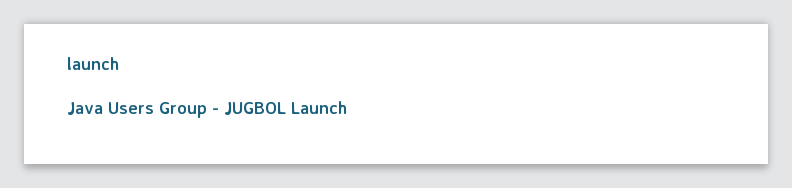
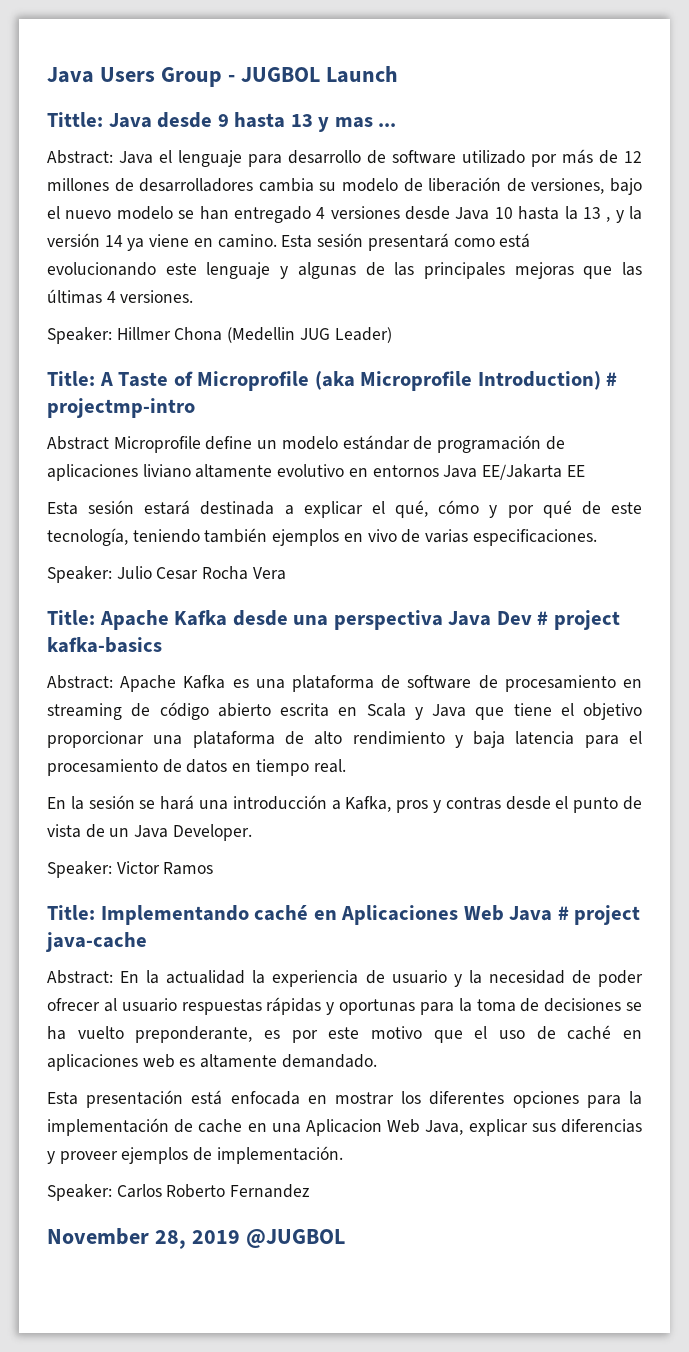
[67,57,119,70] launch // -> (47, 75) none
(347, 107) none -> [47,112,397,132] [47,149,642,167] [47,177,643,195] [47,206,642,223] [47,233,531,251] [47,262,642,279] [47,289,194,304] [47,327,392,344] [47,371,618,391] [47,398,195,418] [47,435,565,453] [47,464,585,481] [47,500,642,518] [47,528,597,546] [47,566,286,583] [47,610,620,630] [47,637,162,653] [47,675,642,692] [47,702,642,720] [47,731,642,748] [47,759,346,776] [47,795,642,813] [47,824,252,841] [47,861,214,878] [47,905,641,925] [45,932,147,952] [47,970,643,987] [47,997,642,1015] [47,1025,642,1043] [47,1054,377,1071] [47,1090,642,1108] [47,1118,642,1136] [47,1146,343,1164] [47,1184,310,1201] [47,1228,345,1249] // Tittle: Java desde 9 hasta 13 y mas ... // Abstract: Java el lenguaje para desarrollo de software utilizado por más de 12 millones de desarrolladores cambia su modelo de liberación de versiones, bajo el nuevo modelo se han entregado 4 versiones desde Java 10 hasta la 13 , y la versión 14 ya viene en camino. Esta sesión presentará como está evolucionando este lenguaje y algunas de las principales mejoras que las últimas 4 versiones. // Speaker: Hillmer Chona (Medellin JUG Leader) // Title: A Taste of Microprofile (aka Microprofile Introduction) # projectmp-intro // Abstract Microprofile define un modelo estándar de programación de aplicaciones liviano altamente evolutivo en entornos Java EE/Jakarta EE // Esta sesión estará destinada a explicar el qué, cómo y por qué de este tecnología, teniendo también ejemplos en vivo de varias especificaciones. // Speaker: Julio Cesar Rocha Vera // Title: Apache Kafka desde una perspectiva Java Dev # project kafka-basics // Abstract: Apache Kafka es una plataforma de software de procesamiento en streaming de código abierto escrita en Scala y Java que tiene el objetivo proporcionar una plataforma de alto rendimiento y baja latencia para el procesamiento de datos en tiempo real. // En la sesión se hará una introducción a Kafka, pros y contras desde el punto de vista de un Java Developer. // Speaker: Victor Ramos // Title: Implementando caché en Aplicaciones Web Java # project java-cache // Abstract: En la actualidad la experiencia de usuario y la necesidad de poder ofrecer al usuario respuestas rápidas y oportunas para la toma de decisiones se ha vuelto preponderante, es por este motivo que el uso de caché en aplicaciones web es altamente demandado. // Esta presentación está enfocada en mostrar los diferentes opciones para la implementación de cache en una Aplicacion Web Java, explicar sus diferencias y proveer ejemplos de implementación. // Speaker: Carlos Roberto Fernandez // November 28, 2019 @JUGBOL

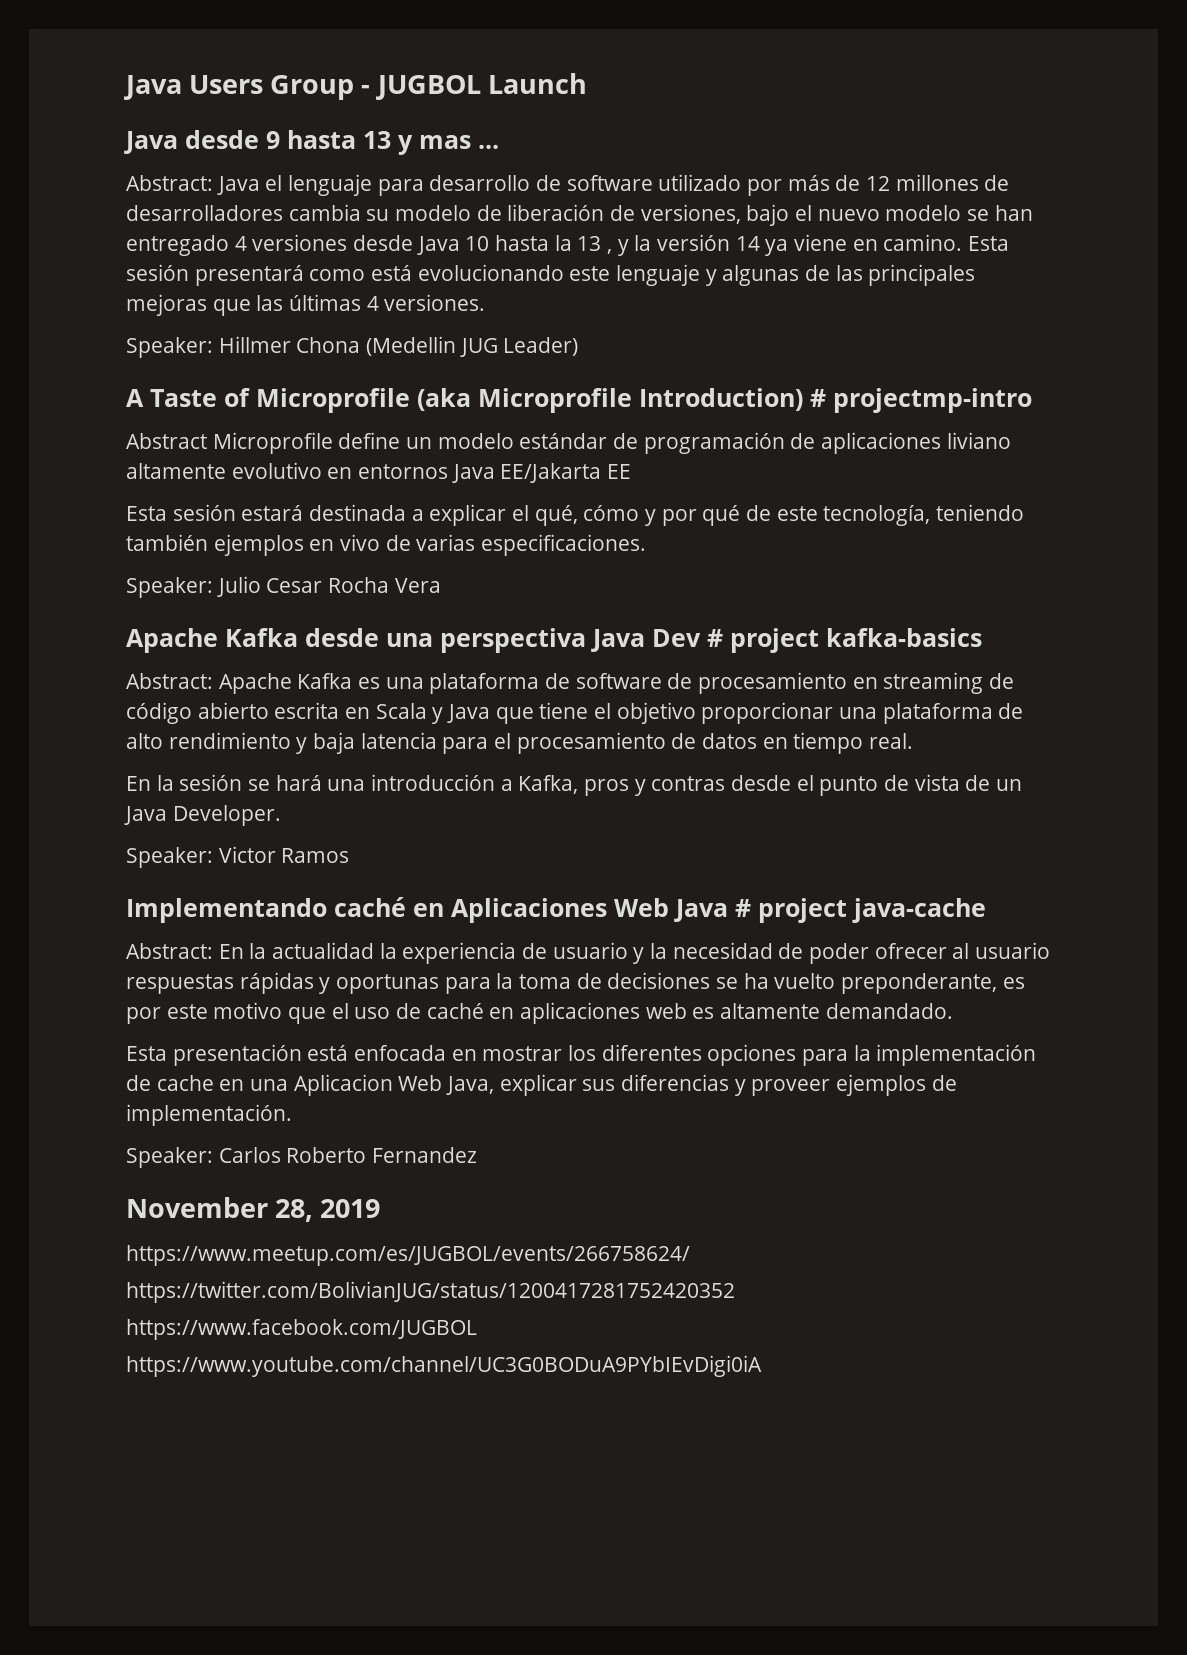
[47,112,103,127] Tittle: -> (587, 83) none
[47,371,95,386] Title: -> (579, 346) none
[47,610,95,625] Title: -> (441, 585) none
[47,905,95,920] Title: -> (350, 855) none
[245,1229,345,1248] @JUGBOL -> [126,1245,690,1266] [126,1281,735,1303] [126,1319,477,1340] [126,1355,762,1377] // https://www.meetup.com/es/JUGBOL/events/266758624/ // https://twitter.com/BolivianJUG/status/1200417281752420352 // https://www.facebook.com/JUGBOL // https://www.youtube.com/channel/UC3G0BODuA9PYbIEvDigi0iA

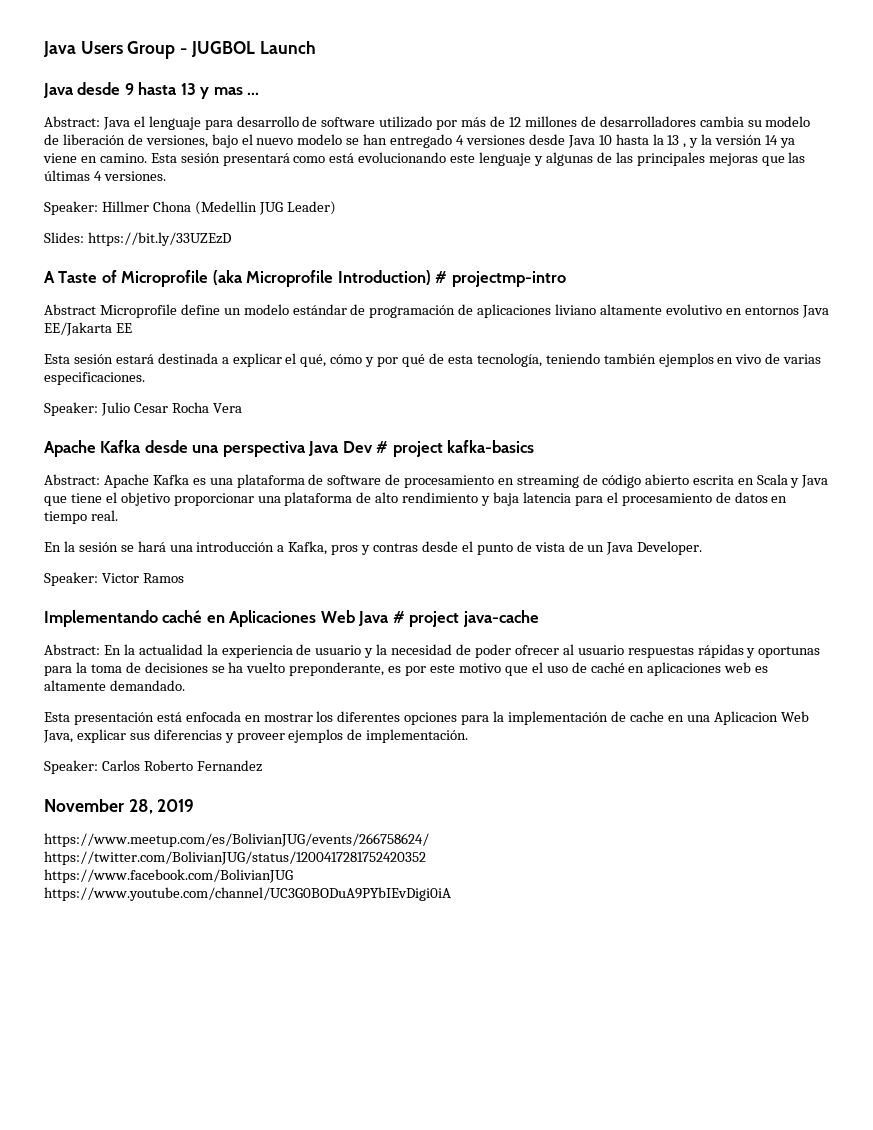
(579, 346) none -> [44,232,231,246] // Slides: https://bit.ly/33UZEzD
[776,506,818,521] este -> [447,355,473,364] esta
[126,1245,690,1266] https://www.meetup.com/es/JUGBOL/events/266758624/ -> [44,833,429,847] https://www.meetup.com/es/BolivianJUG/events/266758624/
[126,1319,477,1340] https://www.facebook.com/JUGBOL -> [44,869,293,883] https://www.facebook.com/BolivianJUG

